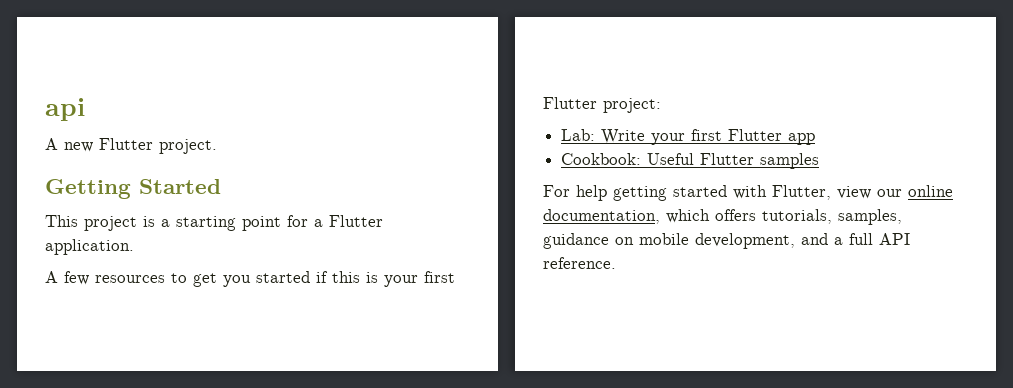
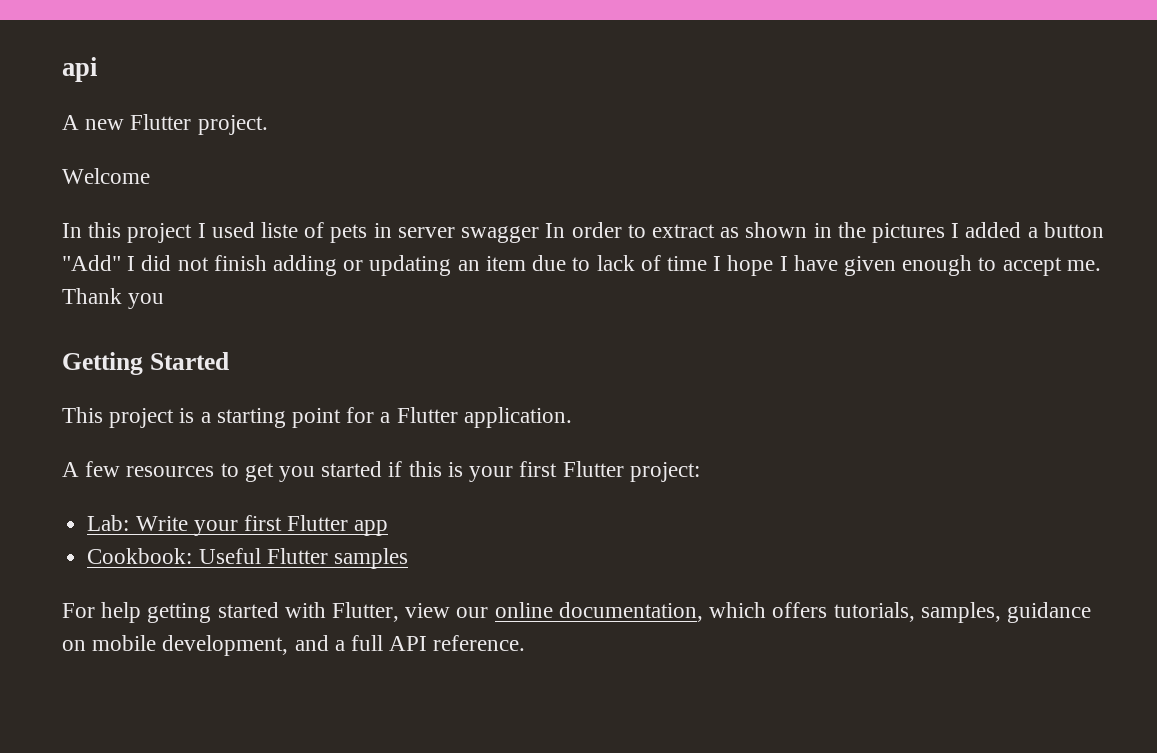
(217, 146) none -> [62,168,150,184] [62,222,1104,243] [62,255,1101,276] [62,288,165,309] // Welcome // In this project I used liste of pets in server swagger In order to extract as shown in the pictures I added a button "Add" I did not finish adding or updating an item due to lack of time I hope I have given enough to accept me. Thank you

